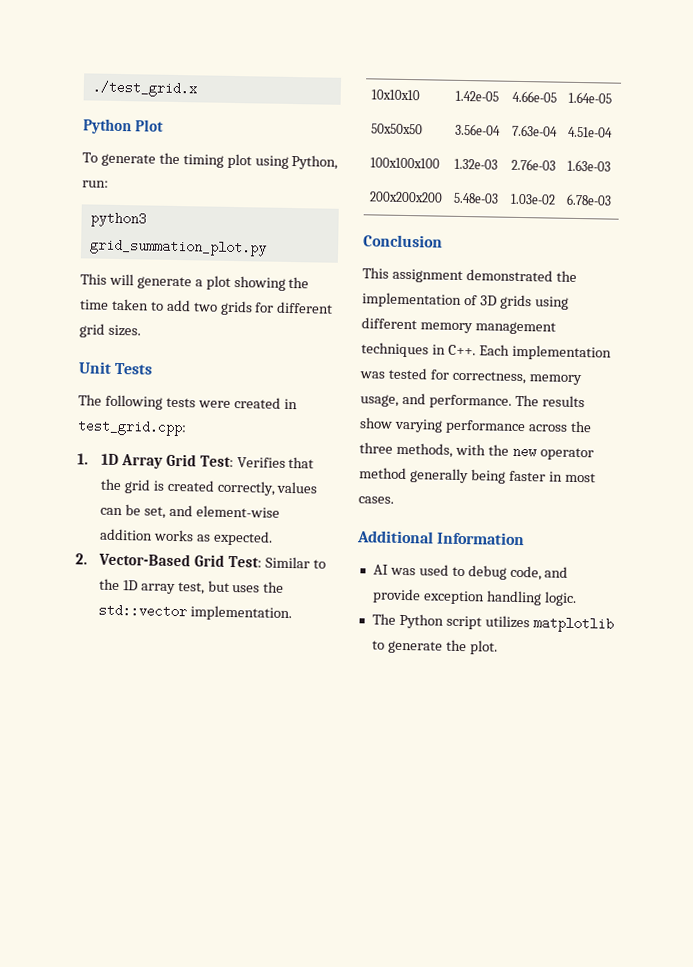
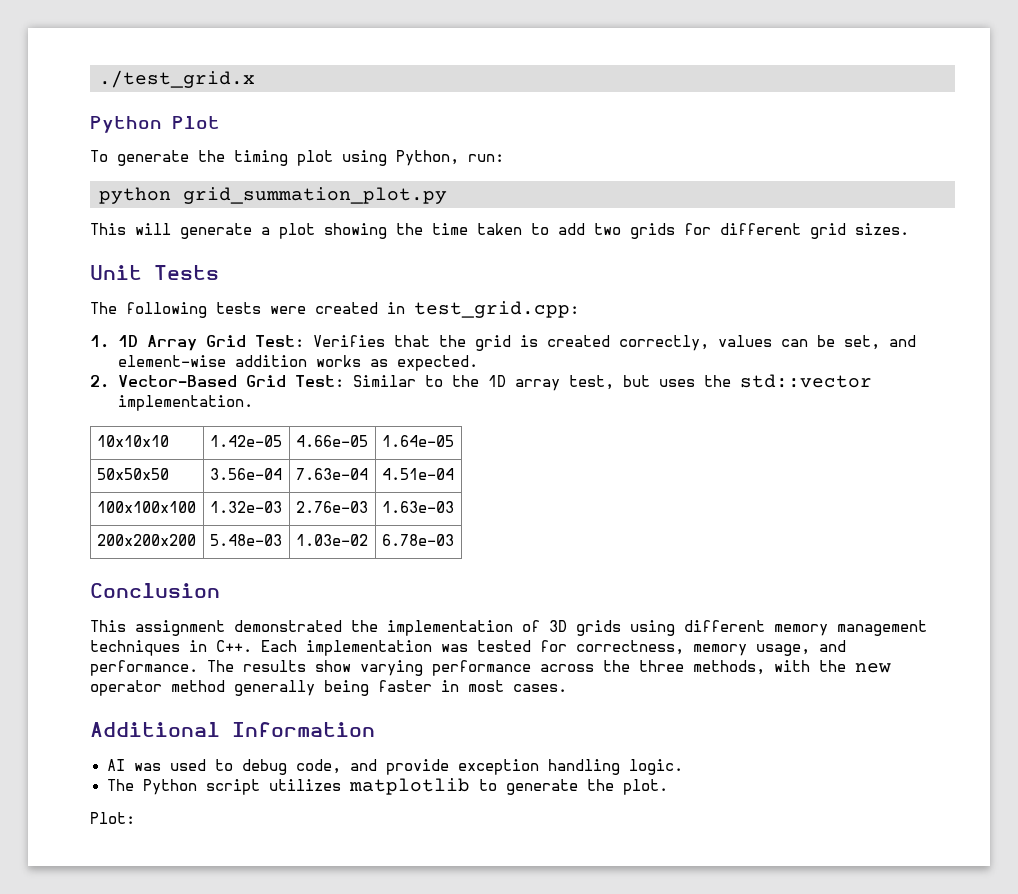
[89,211,147,228] python3 -> [99,187,171,204] python
(498, 647) none -> [90,812,135,824] // Plot:

